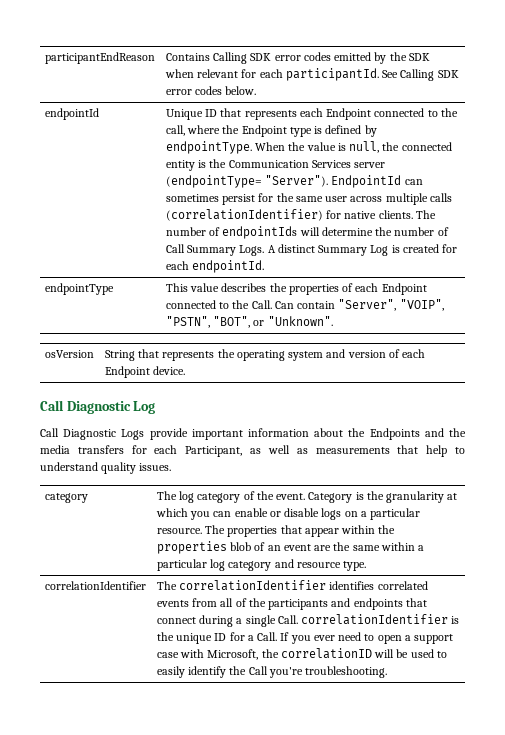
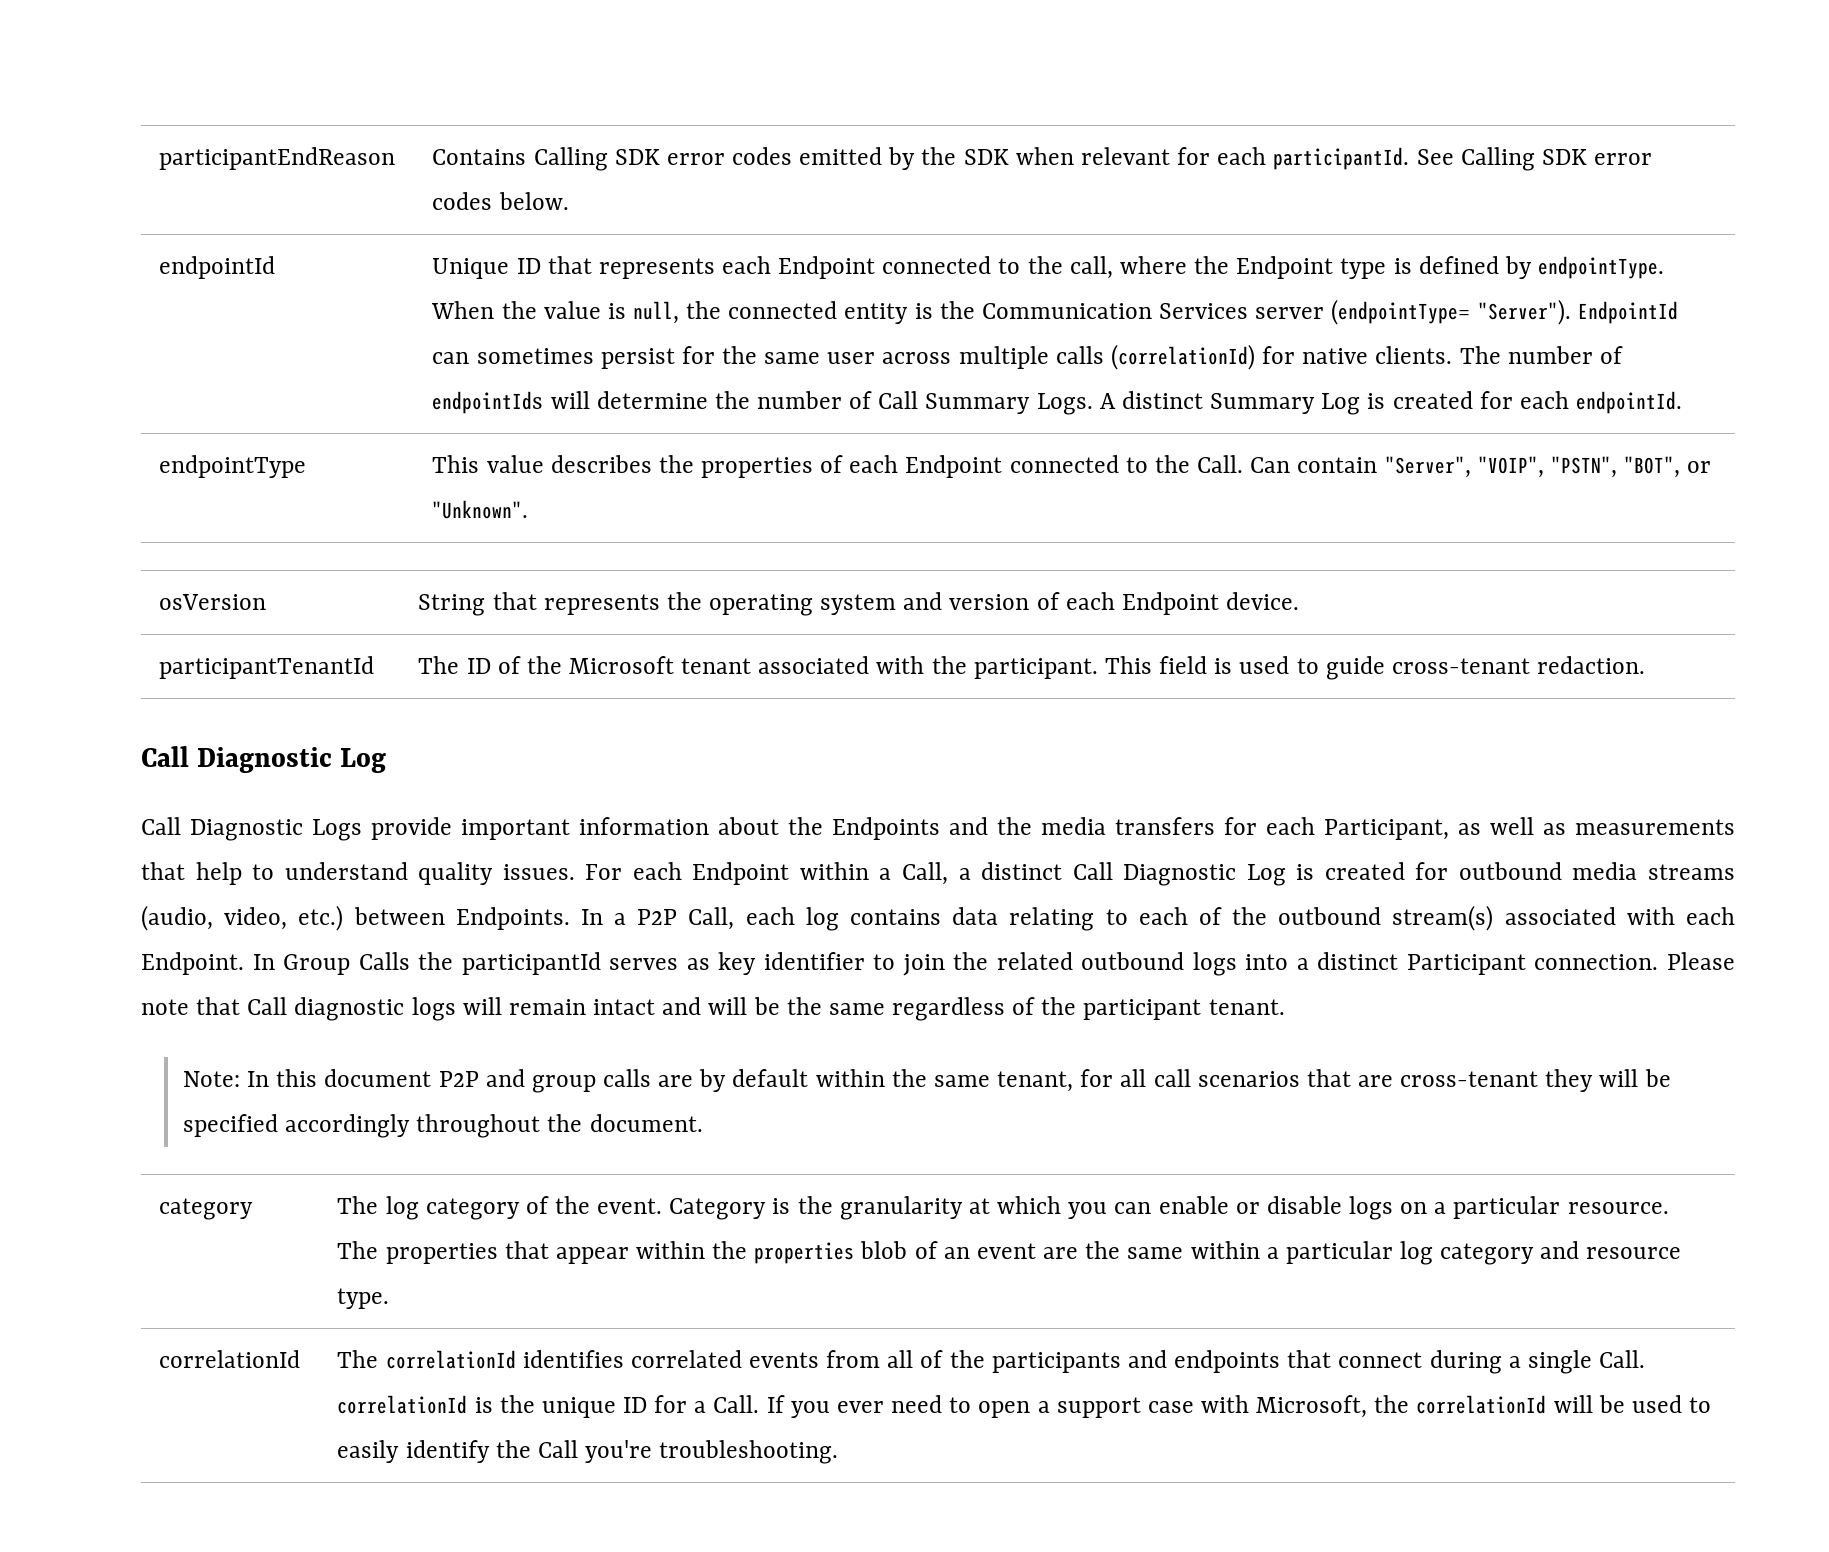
[166,209,324,221] (correlationIdentifier) -> [1110,344,1255,370] (correlationId)
(186, 370) none -> [159,656,375,679] [418,656,1645,680] // participantTenantId | The ID of the Microsoft tenant associated with the participant. This field is used to guide cross-tenant redaction.
(172, 467) none -> [585,862,1735,886] [141,905,1735,931] [141,952,1736,976] [141,997,1285,1021] [182,1069,1671,1093] [182,1114,703,1138] For each Endpoint within a Call, a distinct Call Diagnostic Log is created for outbound media streams (audio, video, etc.) between Endpoints. In a P2P Call, each log contains data relating to each of the outbound stream(s) associated with each Endpoint. In Group Calls the participantId serves as key identifier to join the related outbound logs into a distinct Participant connection. Please note that Call diagnostic logs will remain intact and will be the same regardless of the participant tenant. // Note: In this document P2P and group calls are by default within the same tenant, for all call scenarios that are cross-tenant they will be specified accordingly throughout the document.
[45,581,147,590] [157,580,327,591] correlationIdentifier | The correlationIdentifier -> [159,1350,301,1368] [337,1350,516,1369] correlationId | The correlationId
[301,614,449,625] correlationIdentifier -> [337,1395,468,1414] correlationId
[280,648,372,659] correlationID -> [1416,1395,1547,1414] correlationId

